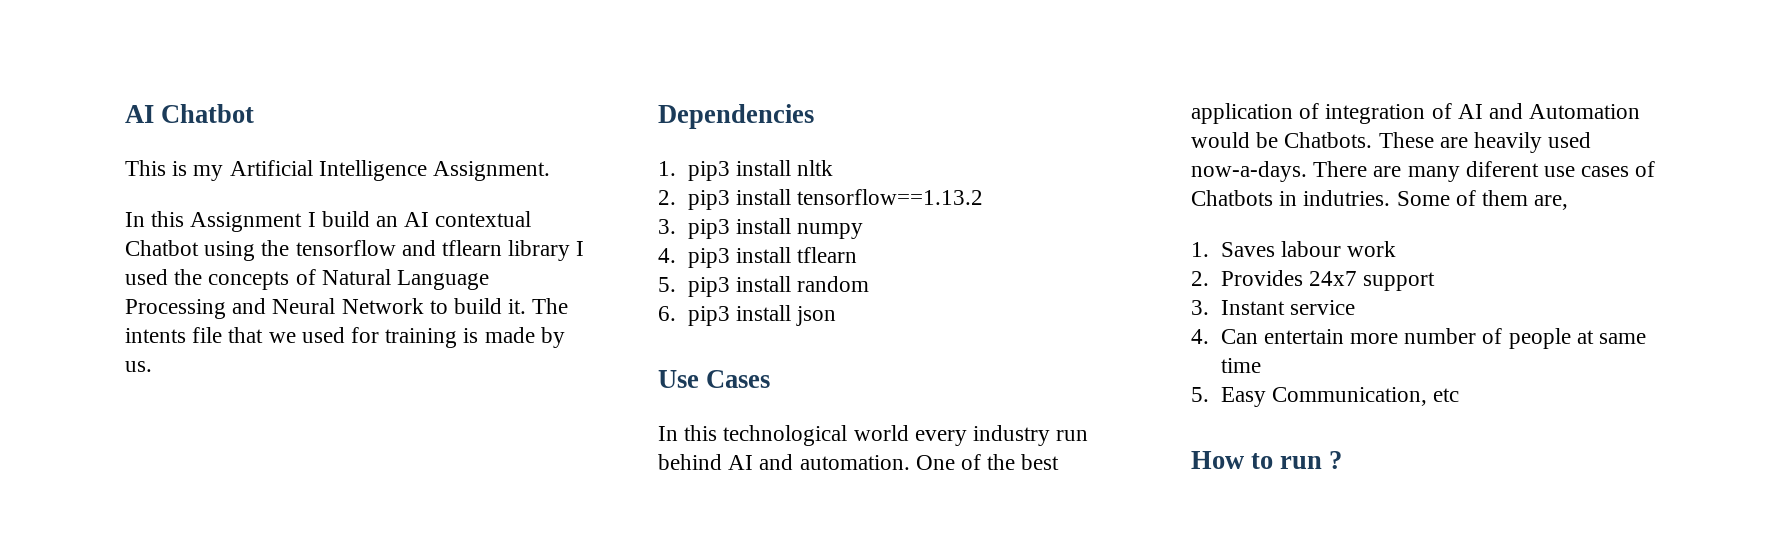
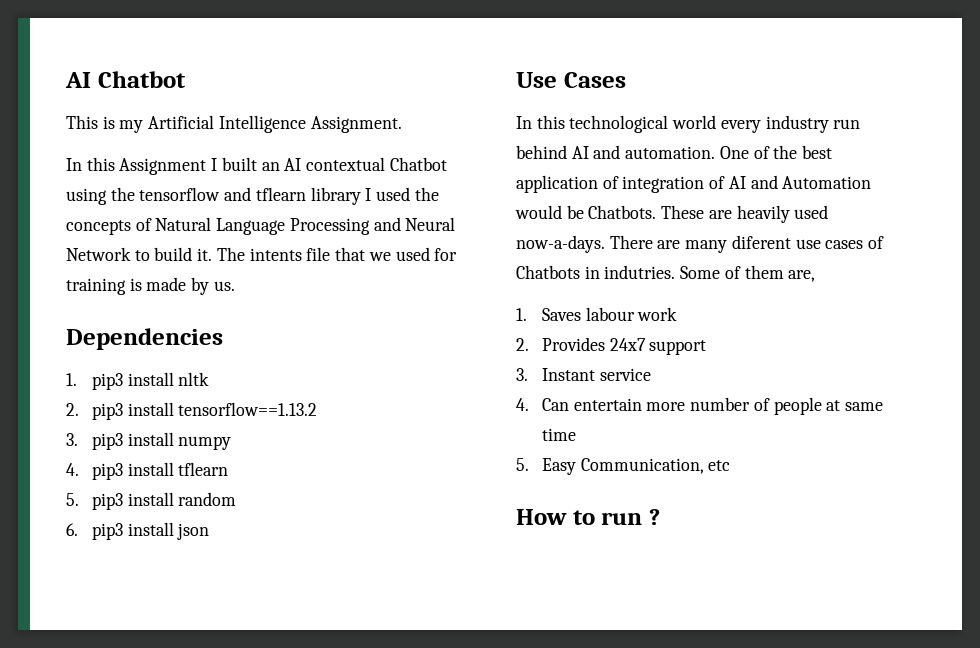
[321,211,370,227] build -> [221,157,257,171] built

